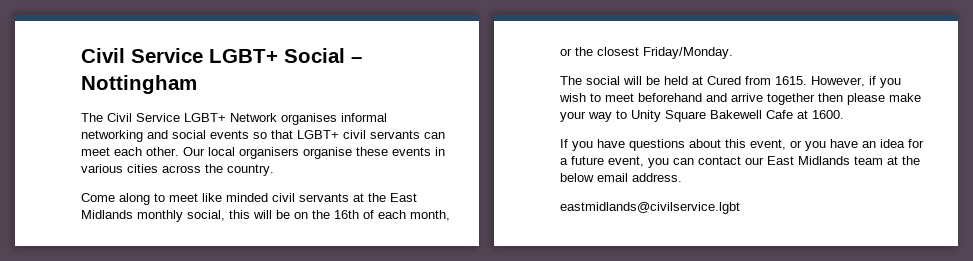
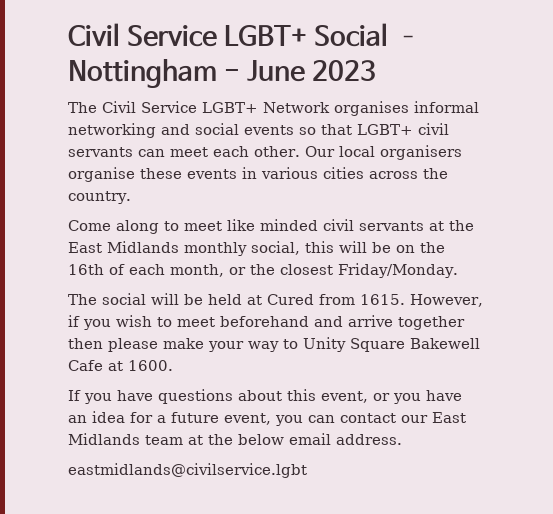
(197, 84) none -> [224,60,377,82] - June 2023

